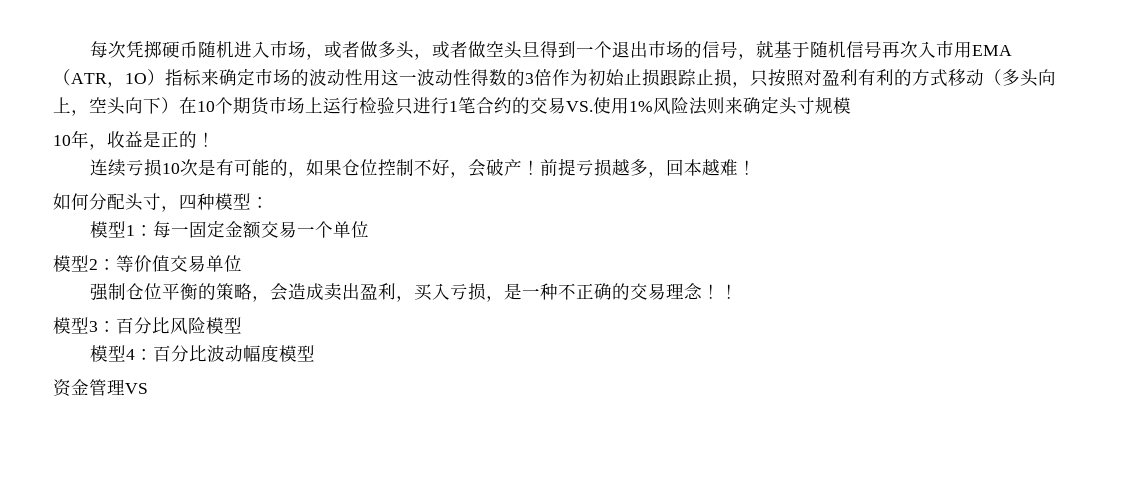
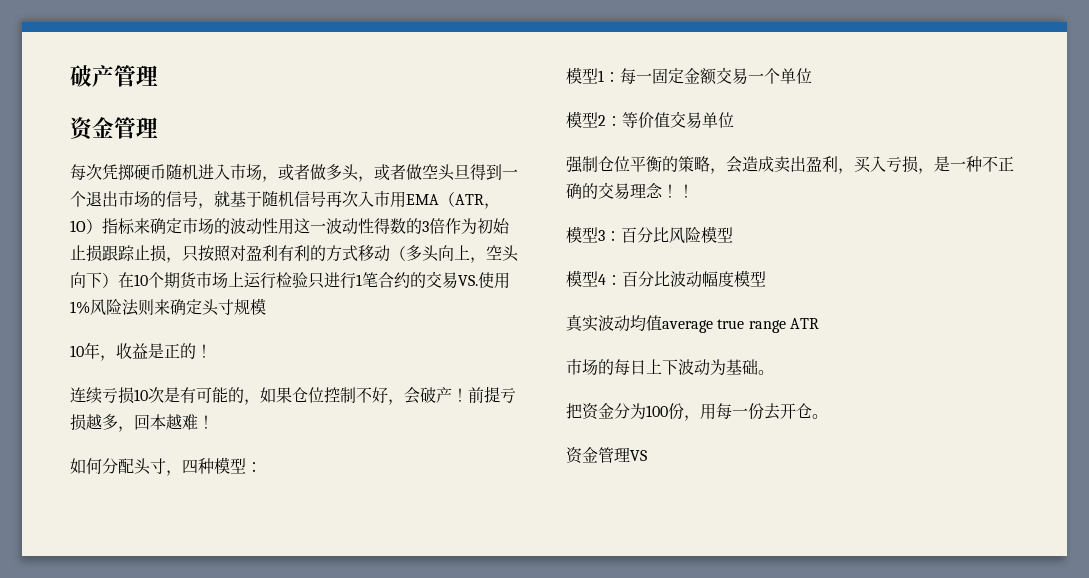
(89, 49) none -> [70,65,158,87] [70,117,158,141] 破产管理 // 资金管理 //
(315, 353) none -> [566,314,819,333] [566,359,774,376] [566,403,828,421] // 真实波动均值average true range ATR // 市场的每日上下波动为基础。 // 把资金分为100份，用每一份去开仓。

